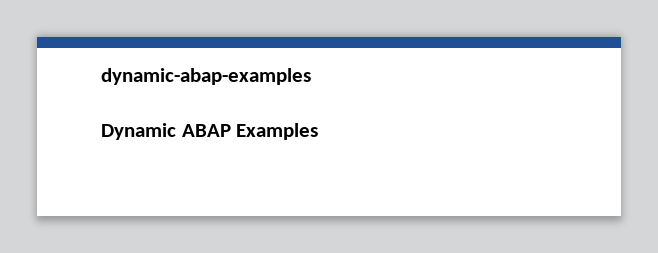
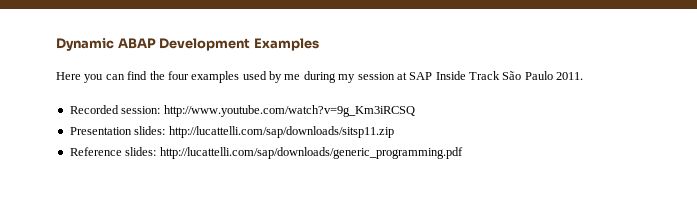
[101,68,311,85] dynamic-abap-examples // -> (56, 44) none
(231, 130) none -> [159,38,251,51] Development
(319, 131) none -> [56,71,584,83] [69,105,415,117] [69,126,394,138] [69,147,463,159] // Here you can find the four examples used by me during my session at SAP Inside Track São Paulo 2011. // Recorded session: http://www.youtube.com/watch?v=9g_Km3iRCSQ // Presentation slides: http://lucattelli.com/sap/downloads/sitsp11.zip // Reference slides: http://lucattelli.com/sap/downloads/generic_programming.pdf

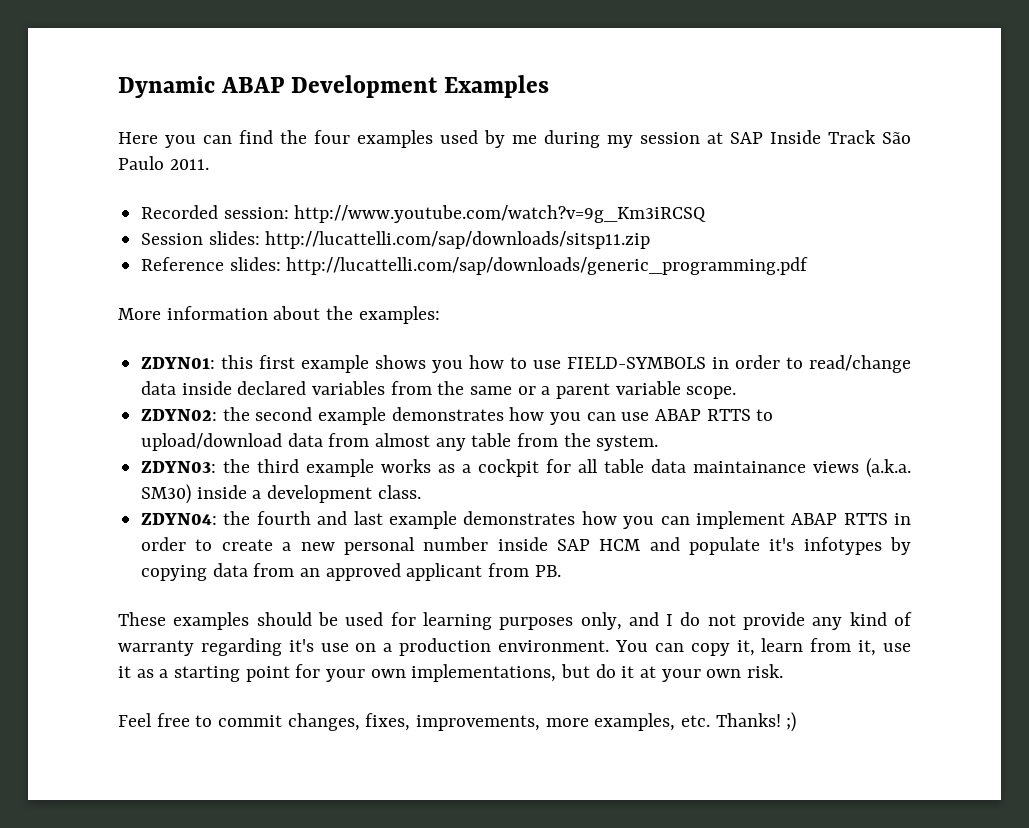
[69,127,132,135] Presentation -> [141,233,204,245] Session
(463, 153) none -> [118,306,440,324] [141,355,911,373] [141,381,737,399] [141,407,774,425] [141,433,659,451] [141,458,911,478] [141,484,421,504] [141,511,911,529] [141,537,912,555] [141,563,561,581] [118,612,912,630] [118,638,912,656] [118,664,784,682] [118,712,797,732] // More information about the examples: // ZDYN01: this first example shows you how to use FIELD-SYMBOLS in order to read/change data inside declared variables from the same or a parent variable scope. // ZDYN02: the second example demonstrates how you can use ABAP RTTS to upload/download data from almost any table from the system. // ZDYN03: the third example works as a cockpit for all table data maintainance views (a.k.a. SM30) inside a development class. // ZDYN04: the fourth and last example demonstrates how you can implement ABAP RTTS in order to create a new personal number inside SAP HCM and populate it's infotypes by copying data from an approved applicant from PB. // These examples should be used for learning purposes only, and I do not provide any kind of warranty regarding it's use on a production environment. You can copy it, learn from it, use it as a starting point for your own implementations, but do it at your own risk. // Feel free to commit changes, fixes, improvements, more examples, etc. Thanks! ;)

